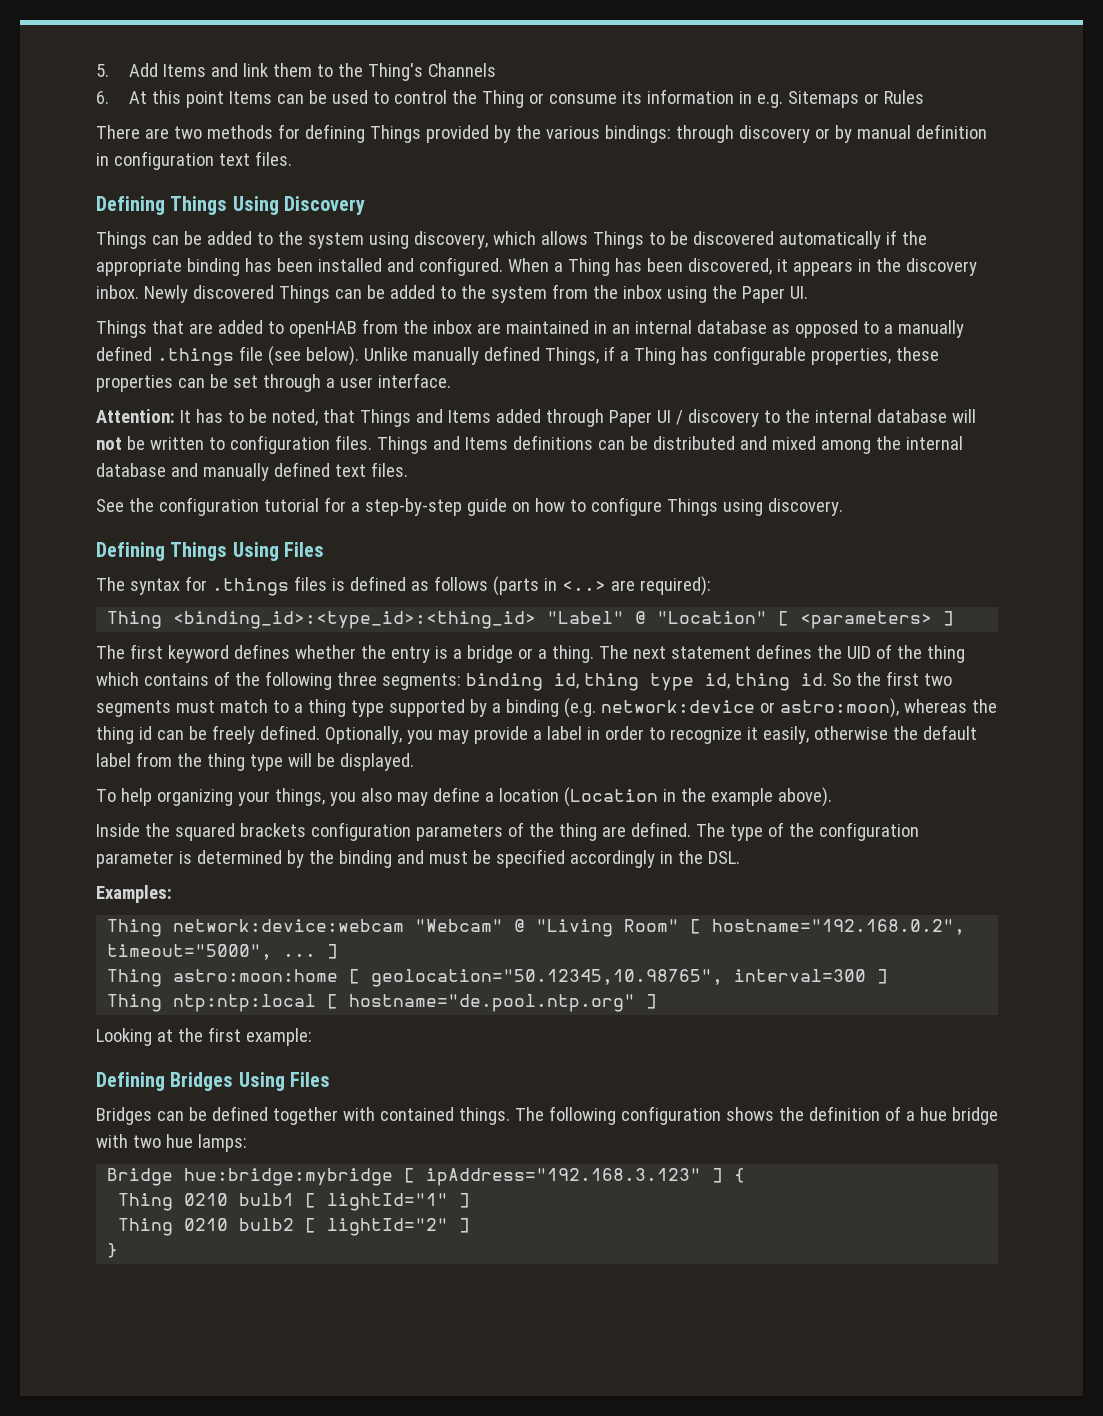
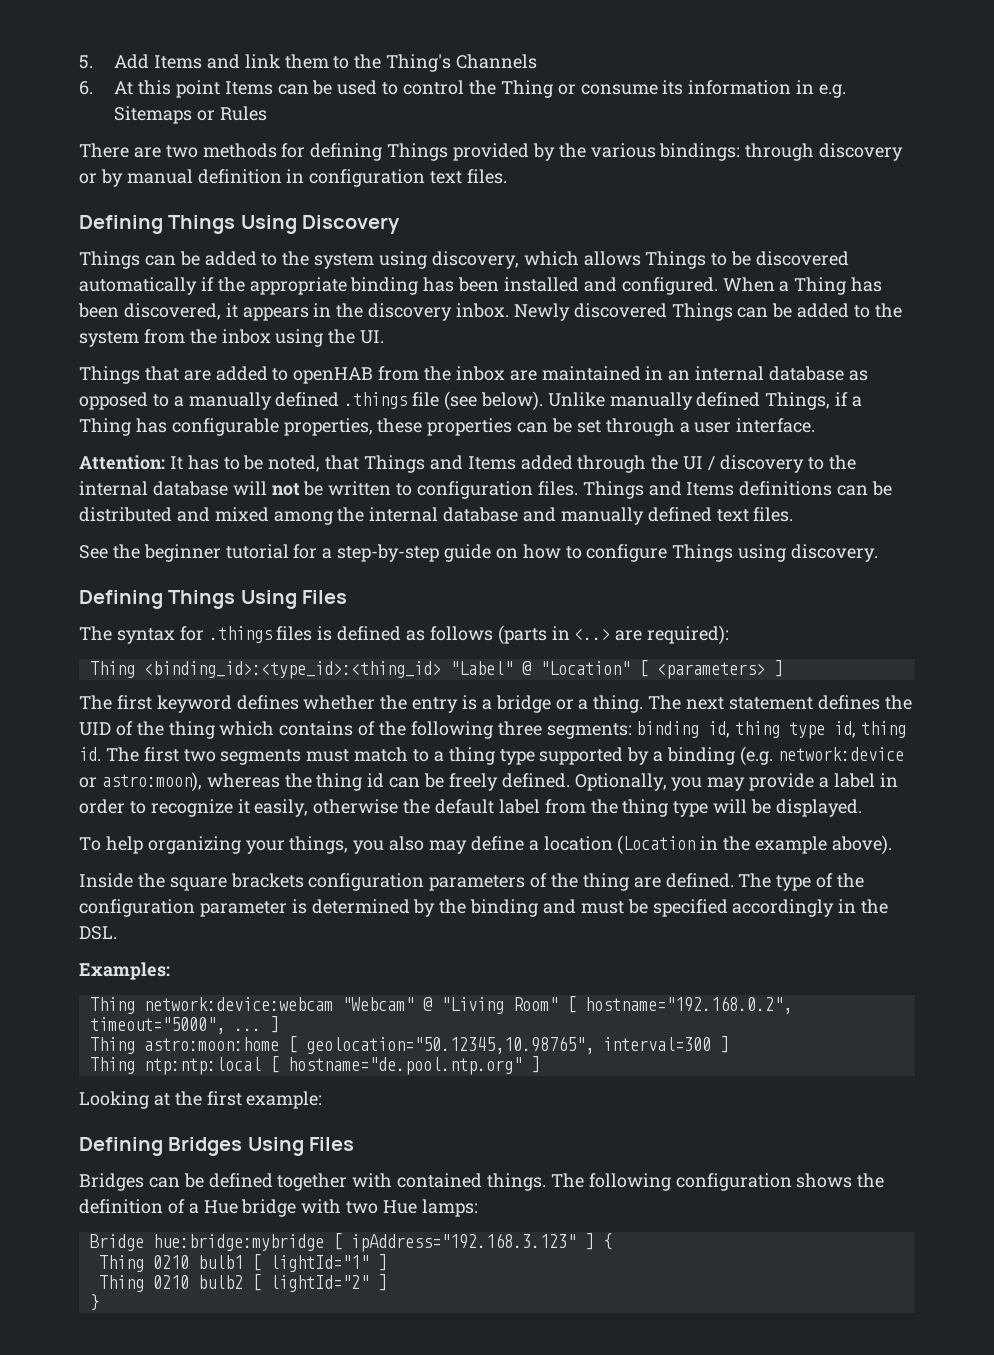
[741,286,785,303] Paper -> (356, 336) none
[608,410,652,427] Paper -> [651,455,679,470] the
[158,497,259,516] configuration -> [143,544,221,562] beginner
[831,672,881,686] So the -> [105,747,139,762] The
[174,823,235,841] squared -> [169,877,227,891] square
[919,1107,947,1121] hue -> [203,1200,238,1214] Hue
[165,1134,193,1148] hue -> [383,1200,418,1214] Hue

